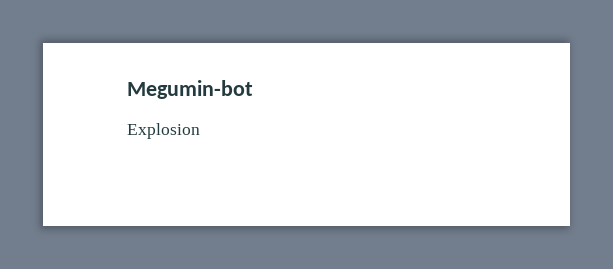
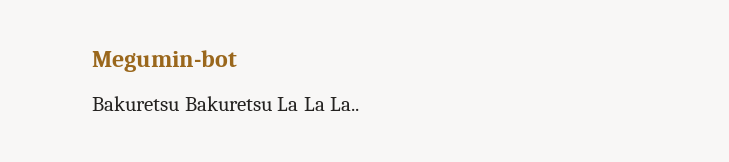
[127,123,200,139] Explosion -> [92,96,360,111] Bakuretsu Bakuretsu La La La..

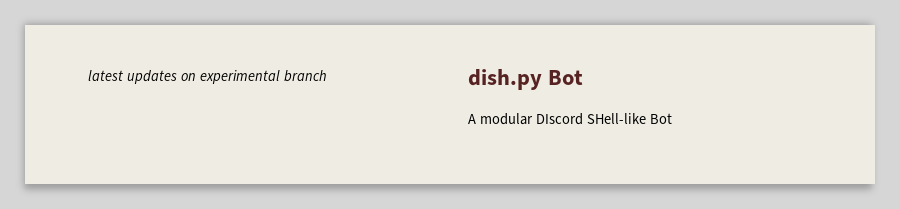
[92,50,237,72] [92,96,360,111] Megumin-bot // Bakuretsu Bakuretsu La La La.. -> [88,70,327,84] [468,69,584,90] [468,113,672,125] latest updates on experimental branch // dish.py Bot // A modular DIscord SHell-like Bot

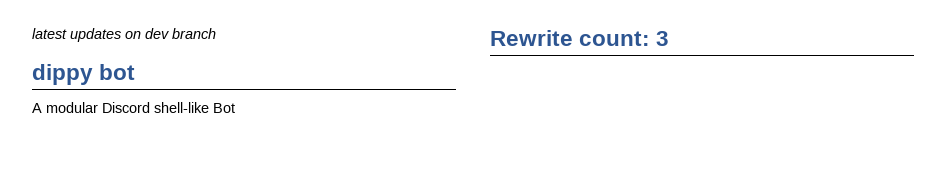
[199,70,280,84] experimental -> [145,28,169,39] dev
[468,69,584,90] dish.py Bot -> [32,64,136,85] dippy bot
[535,113,672,125] DIscord SHell-like Bot -> [102,102,235,113] [490,30,670,46] Discord shell-like Bot // Rewrite count: 3

